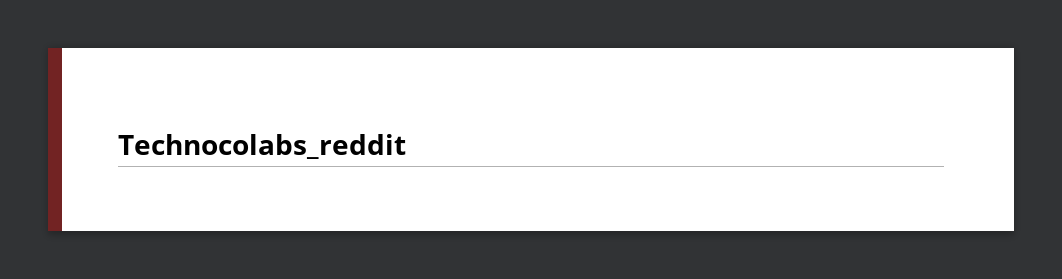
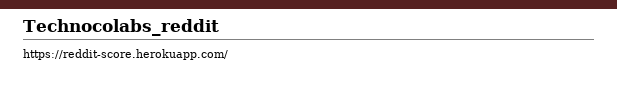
(406, 146) none -> [23,49,228,60] // https://reddit-score.herokuapp.com/

